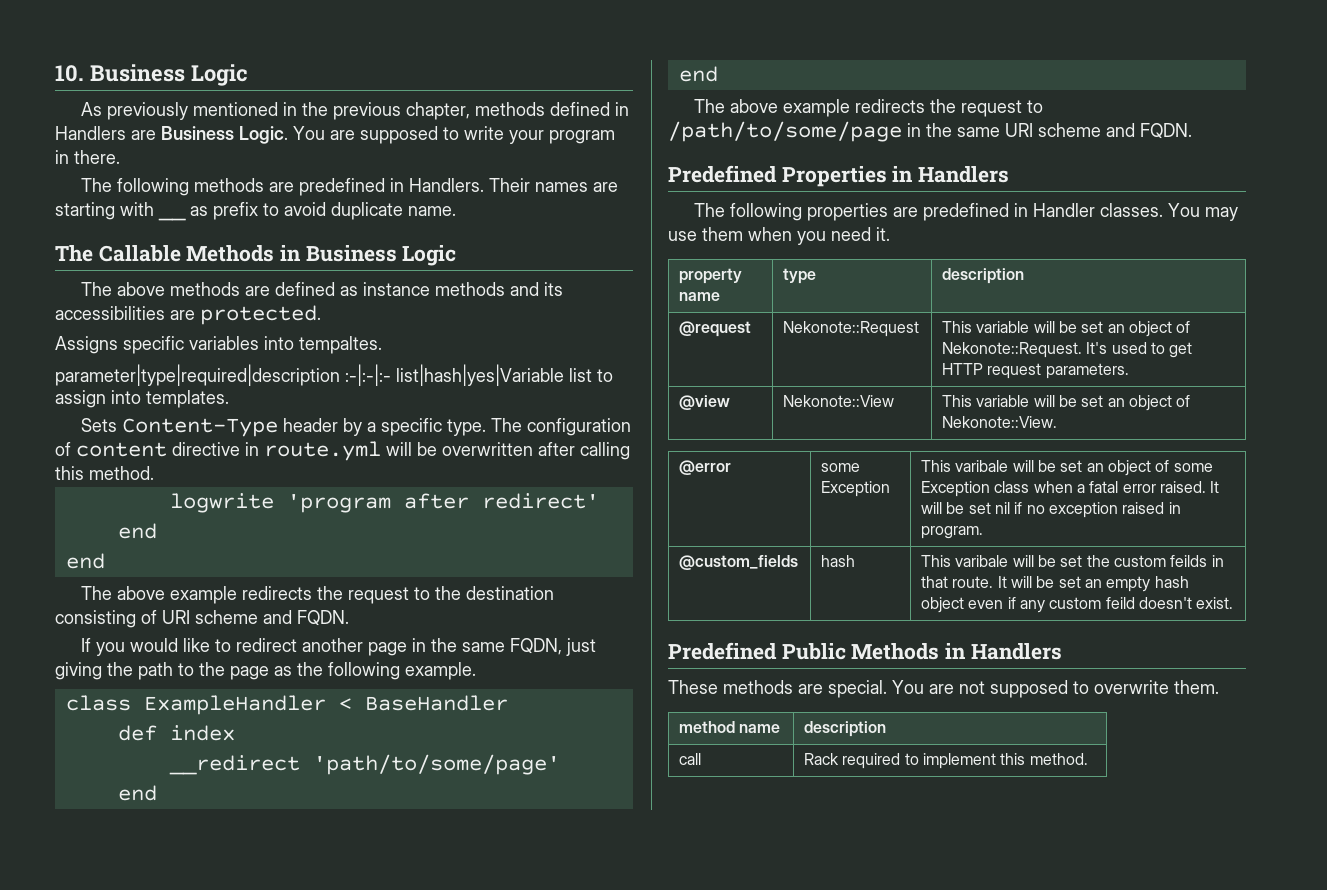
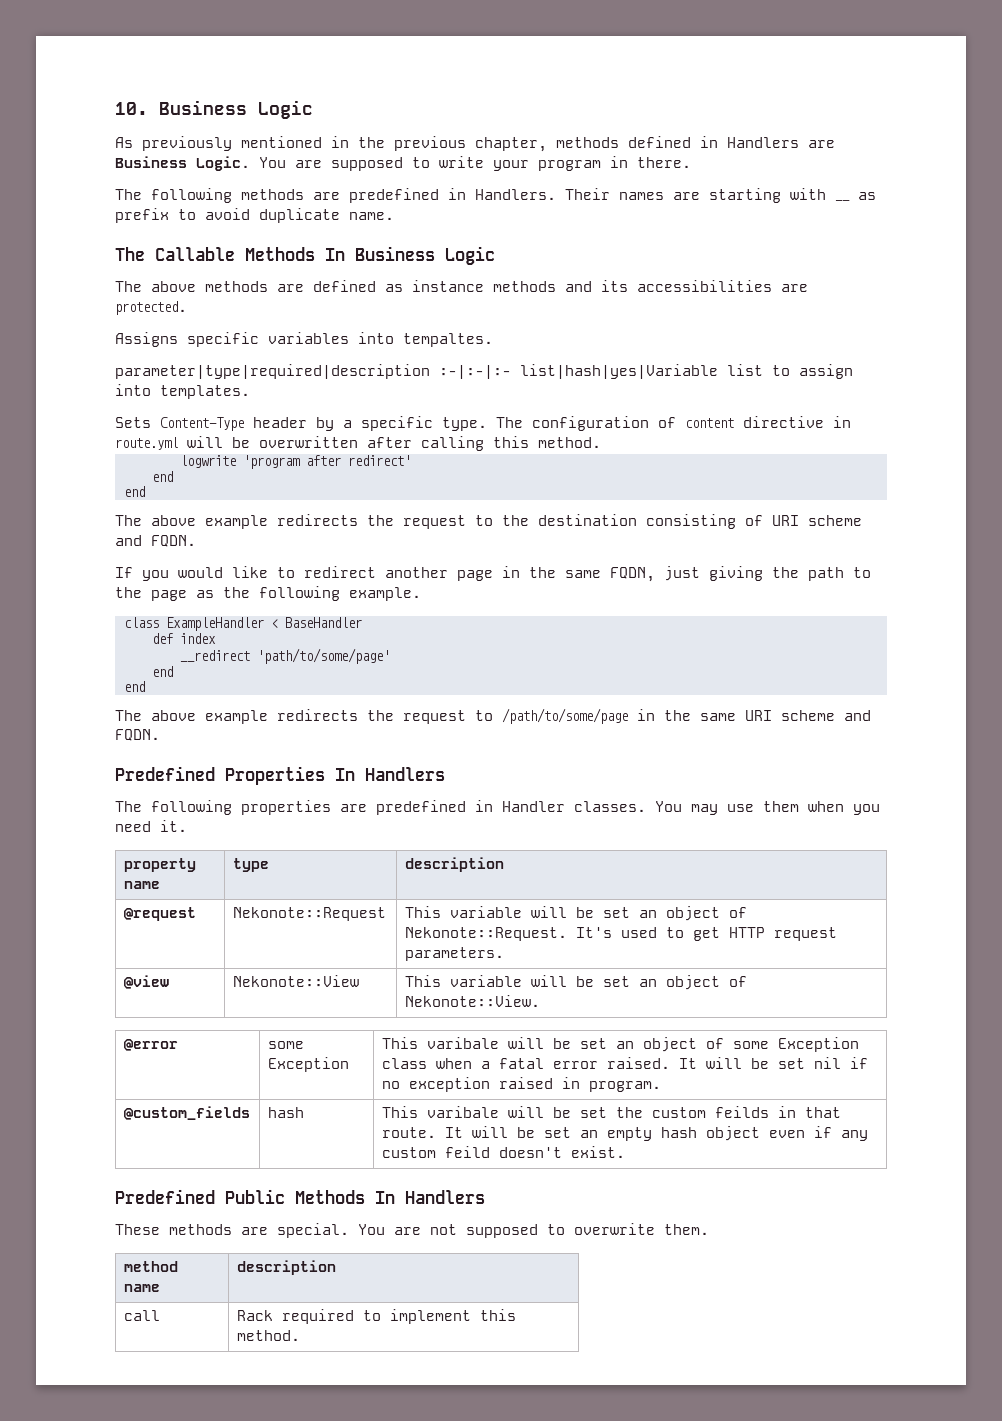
[280,245,302,261] in -> [325,248,345,261] In
[892,166,914,182] in -> [335,768,355,781] In
[945,643,967,659] in -> [375,1191,395,1204] In

